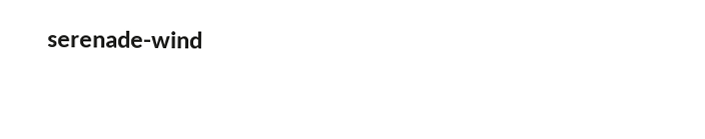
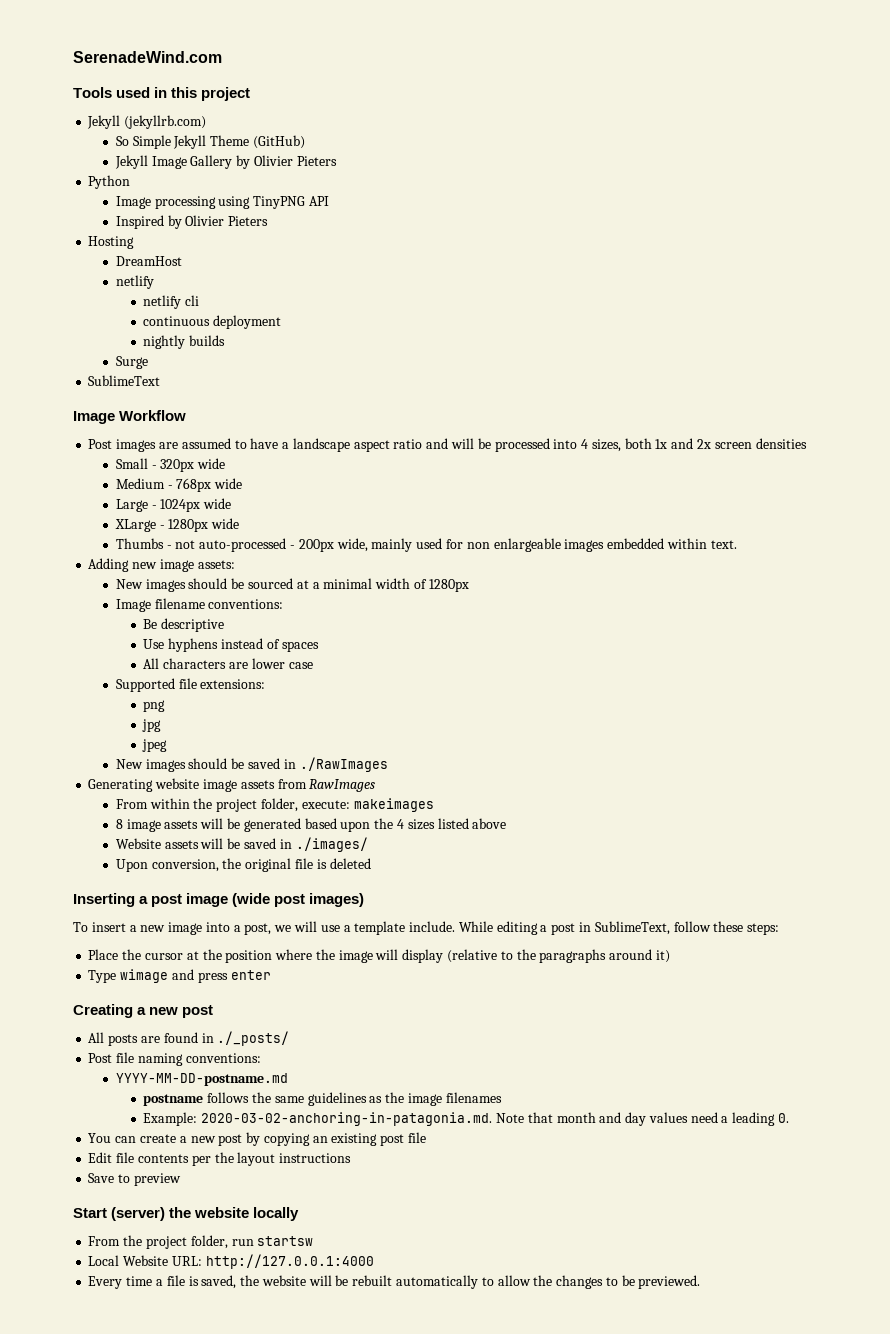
[47,30,203,49] serenade-wind -> [73,51,222,63] [73,87,251,101] [87,115,207,129] [115,135,306,149] [114,155,337,169] [88,175,131,189] [115,196,330,209] [115,215,269,229] [88,236,135,249] [115,256,182,266] [115,275,154,289] [143,295,200,309] [143,315,282,329] [143,335,226,349] [115,356,148,369] [88,375,161,386] [73,410,187,424] [88,438,807,452] [115,458,226,472] [115,478,243,492] [115,498,232,512] [114,518,240,532] [115,538,737,552] [88,558,235,572] [115,578,469,592] [115,598,284,612] [143,618,225,632] [143,638,319,652] [143,658,313,669] [115,678,266,692] [143,700,166,712] [142,719,162,732] [142,739,168,752] [115,757,388,772] [88,778,376,792] [115,798,434,812] [115,818,507,832] [115,837,368,852] [115,858,371,872] [73,893,365,907] [73,921,780,935] [88,949,670,963] [88,969,271,983] [73,1004,214,1018] [88,1031,290,1046] [88,1052,261,1066] [115,1073,288,1086] [143,1092,502,1106] [143,1112,790,1126] [88,1132,426,1146] [88,1152,352,1166] [88,1173,181,1186] [73,1207,300,1221] [88,1235,314,1249] [88,1254,374,1269] [88,1275,701,1289] SerenadeWind.com // Tools used in this project // Jekyll (jekyllrb.com) // So Simple Jekyll Theme (GitHub) // Jekyll Image Gallery by Olivier Pieters // Python // Image processing using TinyPNG API // Inspired by Olivier Pieters // Hosting // DreamHost // netlify // netlify cli // continuous deployment // nightly builds // Surge // SublimeText // Image Workflow // Post images are assumed to have a landscape aspect ratio and will be processed into 4 sizes, both 1x and 2x screen densities // Small - 320px wide // Medium - 768px wide // Large - 1024px wide // XLarge - 1280px wide // Thumbs - not auto-processed - 200px wide, mainly used for non enlargeable images embedded within text. // Adding new image assets: // New images should be sourced at a minimal width of 1280px // Image filename conventions: // Be descriptive // Use hyphens instead of spaces // All characters are lower case // Supported file extensions: // png // jpg // jpeg // New images should be saved in ./RawImages // Generating website image assets from RawImages // From within the project folder, execute: makeimages // 8 image assets will be generated based upon the 4 sizes listed above // Website assets will be saved in ./images/ // Upon conversion, the original file is deleted // Inserting a post image (wide post images) // To insert a new image into a post, we will use a template include. While editing a post in SublimeText, follow these steps: // Place the cursor at the position where the image will display (relative to the paragraphs around it) // Type wimage and press enter // Creating a new post // All posts are found in ./_posts/ // Post file naming conventions: // YYYY-MM-DD-postname.md // postname follows the same guidelines as the image filenames // Example: 2020-03-02-anchoring-in-patagonia.md. Note that month and day values need a leading 0. // You can create a new post by copying an existing post file // Edit file contents per the layout instructions // Save to preview // Start (server) the website locally // From the project folder, run startsw // Local Website URL: http://127.0.0.1:4000 // Every time a file is saved, the website will be rebuilt automatically to allow the changes to be previewed.

